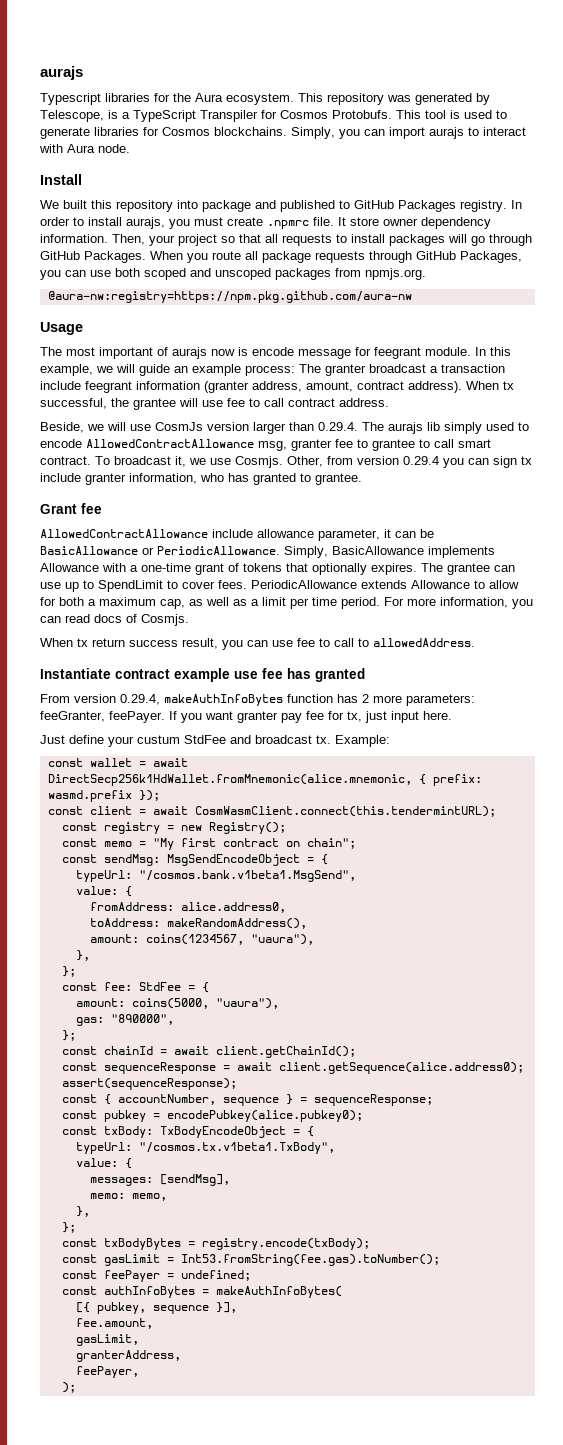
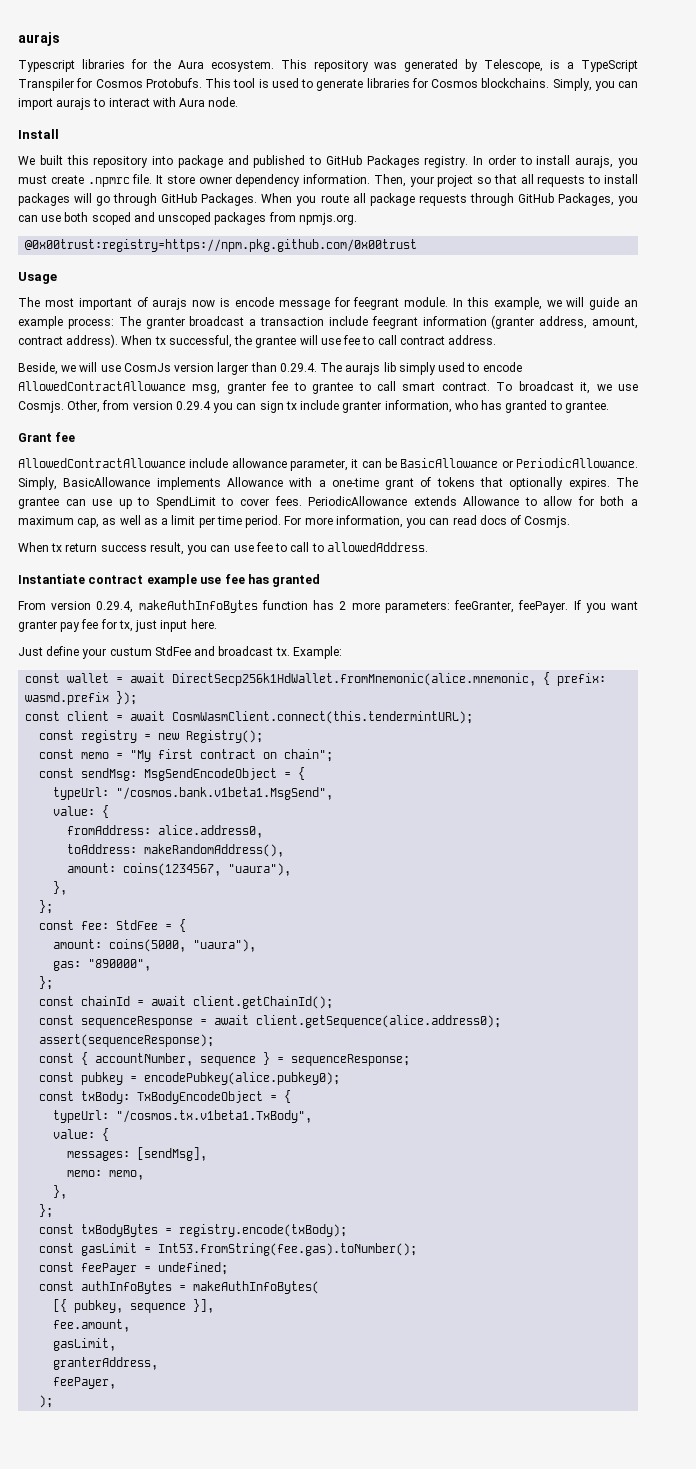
[47,291,412,303] @aura-nw:registry=https://npm.pkg.github.com/aura-nw -> [25,239,418,252] @0x00trust:registry=https://npm.pkg.github.com/0x00trust

